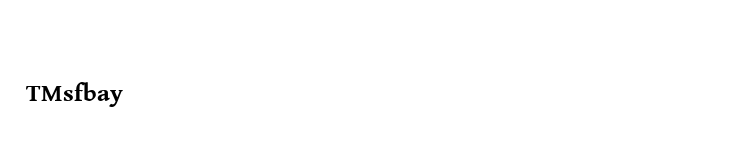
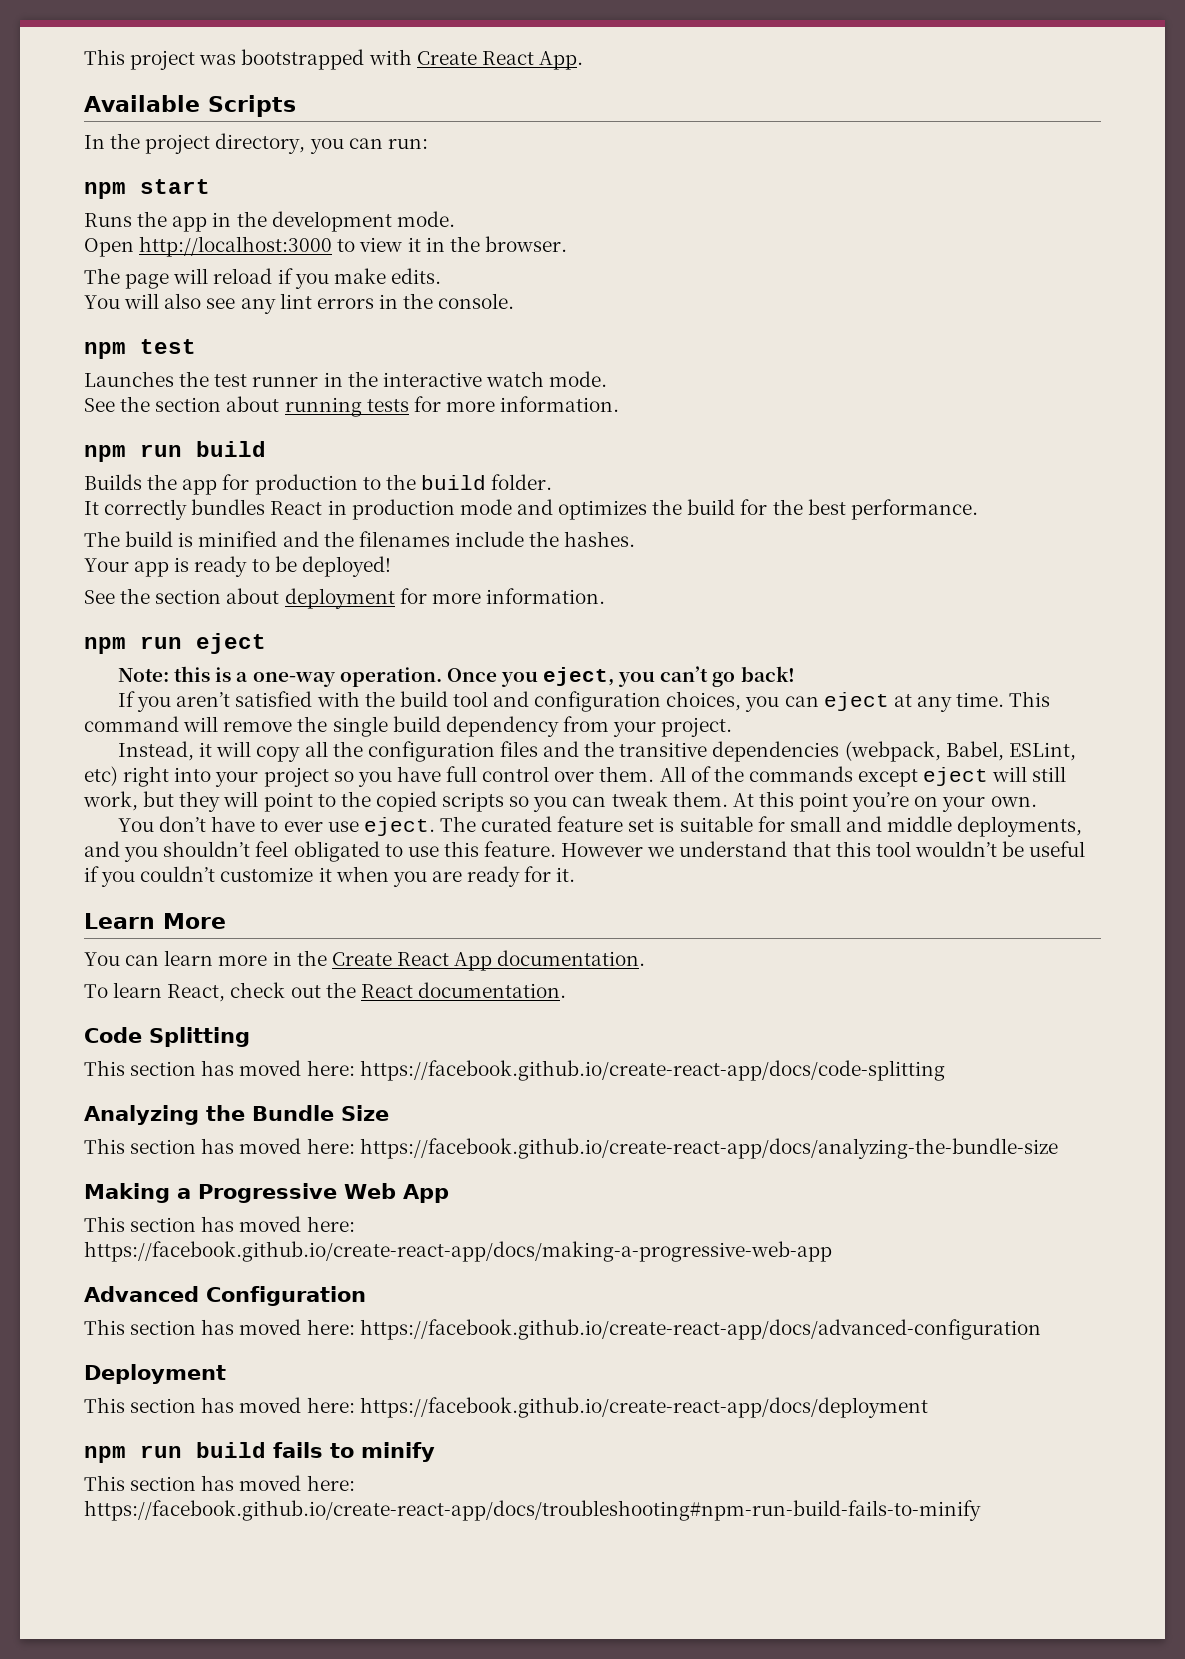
[26,82,123,107] TMsfbay -> [84,49,583,70] [84,95,296,117] [84,133,428,154] [84,179,210,199] [84,211,455,232] [84,236,567,257] [84,268,441,289] [84,293,515,314] [84,339,196,359] [84,371,608,387] [84,396,620,417] [84,441,266,462] [84,474,553,495] [84,499,978,520] [84,531,636,547] [84,556,391,577] [84,588,605,609] [84,633,266,654] [118,666,795,687] [118,691,1051,712] [84,716,733,737] [118,741,1076,762] [84,766,1067,787] [83,791,1037,812] [118,816,1083,837] [84,841,1086,862] [84,866,576,887] [84,913,226,929] [84,950,646,971] [84,982,566,1002] [84,1027,250,1047] [84,1060,945,1081] [84,1105,389,1125] [84,1138,1058,1159] [84,1183,449,1203] [84,1216,355,1232] [84,1241,832,1262] [84,1286,366,1306] [84,1319,1041,1340] [84,1364,226,1384] [84,1397,928,1418] [84,1442,435,1463] [84,1475,355,1491] [84,1500,981,1521] This project was bootstrapped with Create React App. // Available Scripts // In the project directory, you can run: // npm start // Runs the app in the development mode. // Open http://localhost:3000 to view it in the browser. // The page will reload if you make edits. // You will also see any lint errors in the console. // npm test // Launches the test runner in the interactive watch mode. // See the section about running tests for more information. // npm run build // Builds the app for production to the build folder. // It correctly bundles React in production mode and optimizes the build for the best performance. // The build is minified and the filenames include the hashes. // Your app is ready to be deployed! // See the section about deployment for more information. // npm run eject // Note: this is a one-way operation. Once you eject, you can’t go back! // If you aren’t satisfied with the build tool and configuration choices, you can eject at any time. This command will remove the single build dependency from your project. // Instead, it will copy all the configuration files and the transitive dependencies (webpack, Babel, ESLint, etc) right into your project so you have full control over them. All of the commands except eject will still work, but they will point to the copied scripts so you can tweak them. At this point you’re on your own. // You don’t have to ever use eject. The curated feature set is suitable for small and middle deployments, and you shouldn’t feel obligated to use this feature. However we understand that this tool wouldn’t be useful if you couldn’t customize it when you are ready for it. // Learn More // You can learn more in the Create React App documentation. // To learn React, check out the React documentation. // Code Splitting // This section has moved here: https://facebook.github.io/create-react-app/docs/code-splitting // Analyzing the Bundle Size // This section has moved here: https://facebook.github.io/create-react-app/docs/analyzing-the-bundle-size // Making a Progressive Web App // This section has moved here: https://facebook.github.io/create-react-app/docs/making-a-progressive-web-app // Advanced Configuration // This section has moved here: https://facebook.github.io/create-react-app/docs/advanced-configuration // Deployment // This section has moved here: https://facebook.github.io/create-react-app/docs/deployment // npm run build fails to minify // This section has moved here: https://facebook.github.io/create-react-app/docs/troubleshooting#npm-run-build-fails-to-minify

